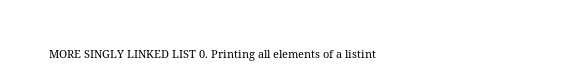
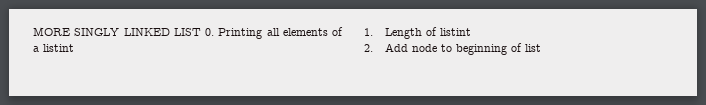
(376, 54) none -> [364,27,471,39] [364,43,541,55] // 1. Length of listint // 2. Add node to beginning of list

